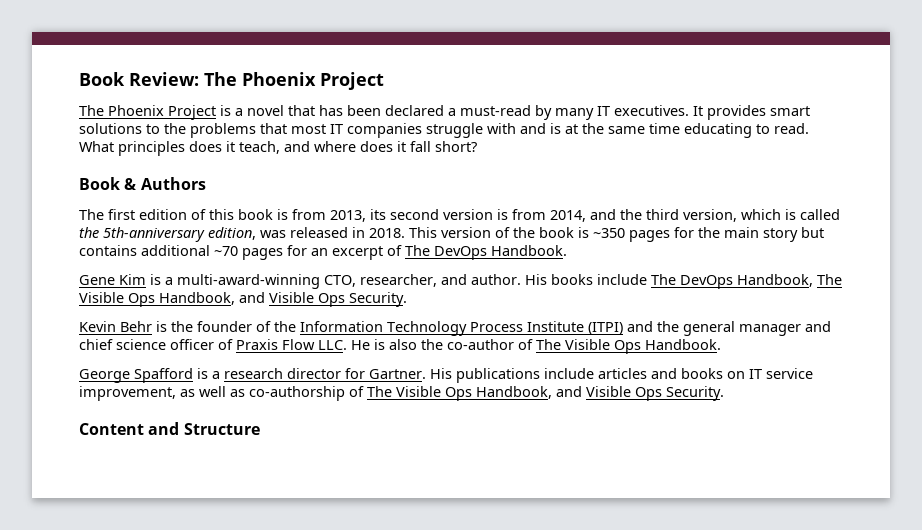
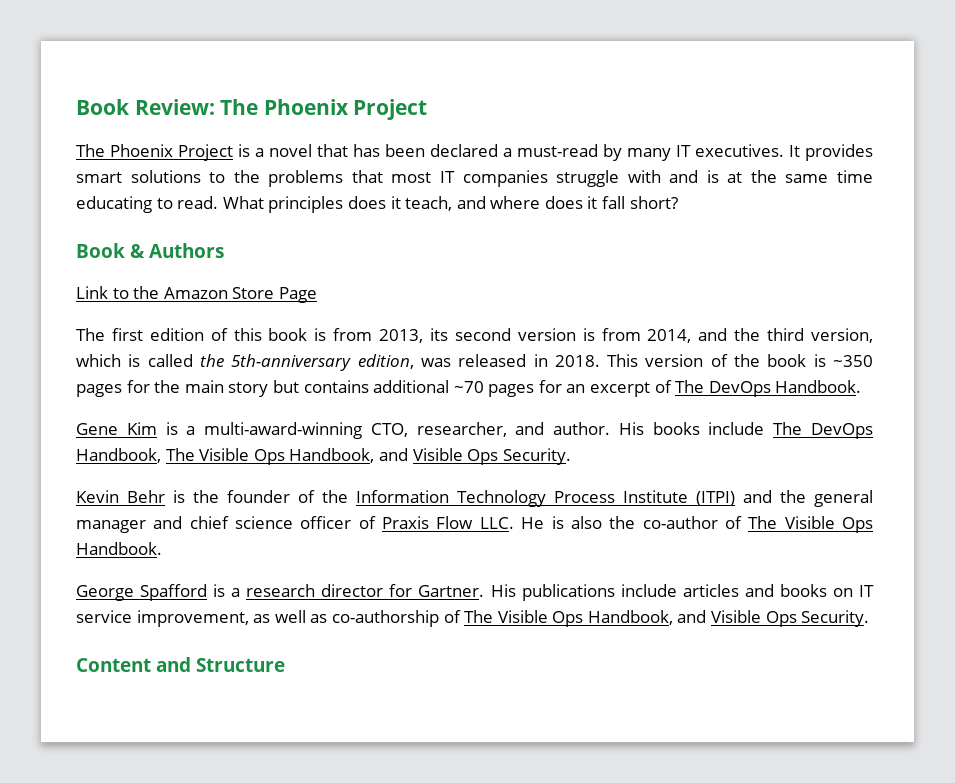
(206, 183) none -> [76,286,317,303] // Link to the Amazon Store Page

